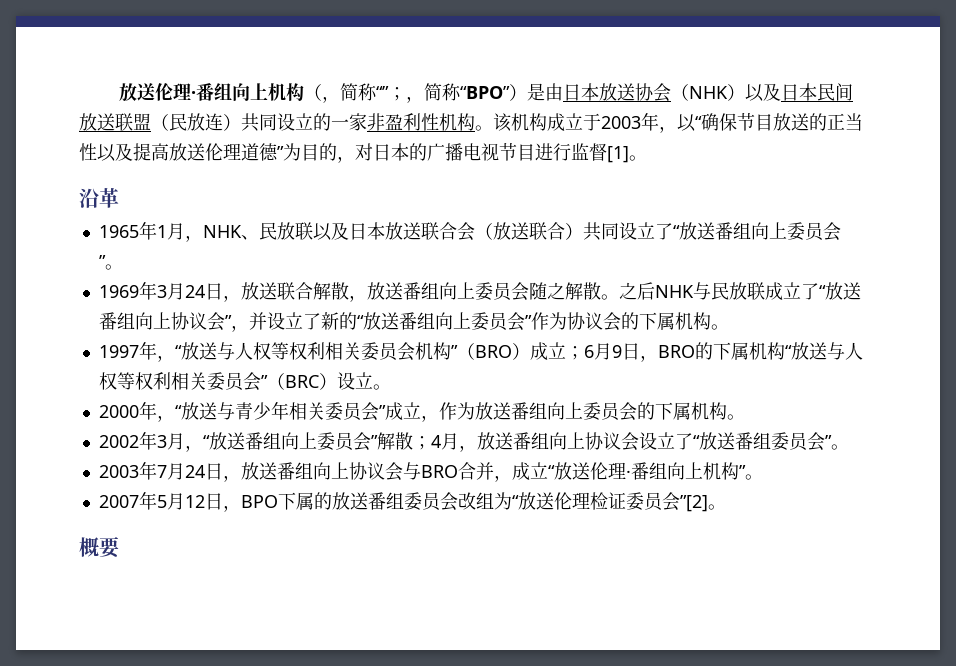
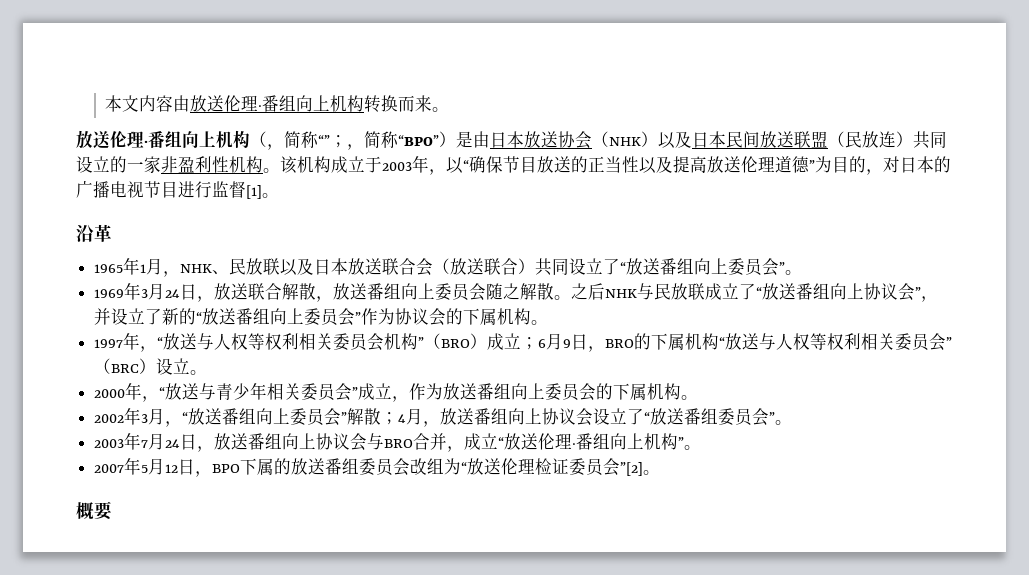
(118, 92) none -> [105,95,450,113] 本文内容由放送伦理·番组向上机构转换而来。 //

